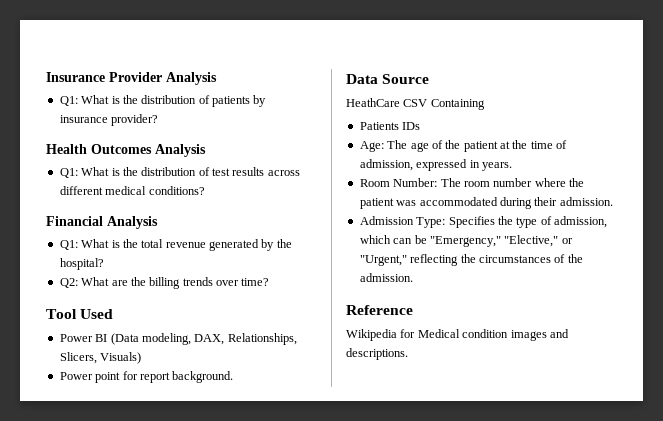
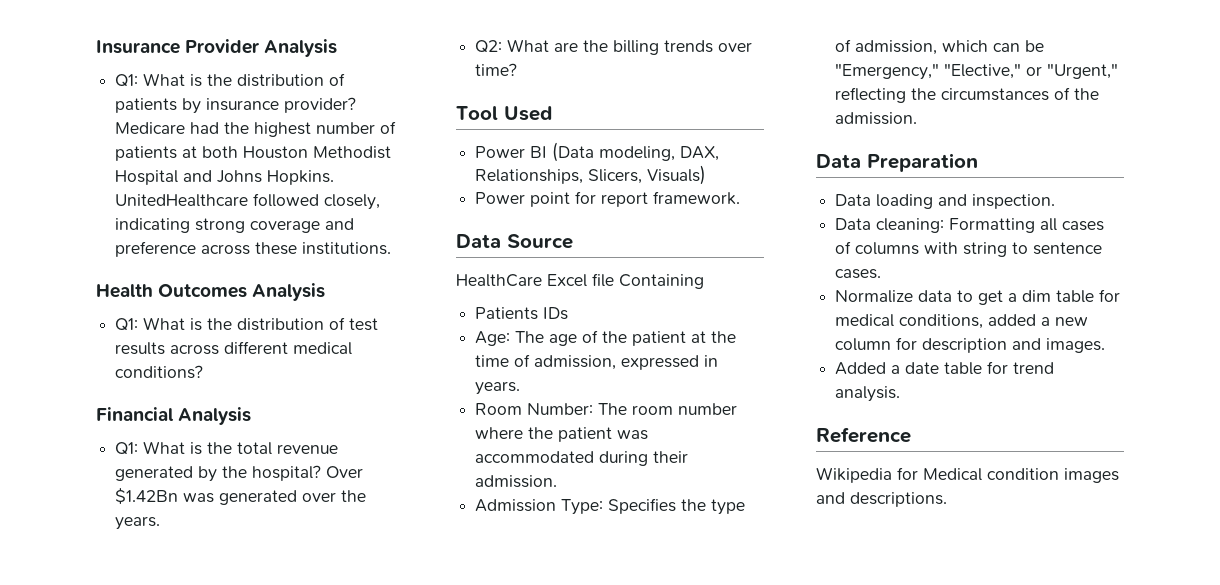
(159, 120) none -> [115,121,397,137] [115,146,392,161] [115,170,335,185] [115,193,381,210] [115,218,355,233] [115,241,392,257] Medicare had the highest number of patients at both Houston Methodist Hospital and Johns Hopkins. UnitedHealthcare followed closely, indicating strong coverage and preference across these institutions.
(104, 264) none -> [326,466,364,478] [115,488,367,505] [115,516,161,530] Over $1.42Bn was generated over the years.
[172,371,234,383] background. -> [653,191,741,205] framework.
[346,98,428,107] HeathCare CSV -> [456,273,614,287] HealthCare Excel file
(413, 277) none -> [816,153,978,172] [835,194,1056,209] [835,218,1105,233] [835,241,1103,257] [835,269,882,279] [835,289,1121,305] [835,314,1089,329] [835,337,1106,353] [835,361,1055,375] [835,386,901,402] // Data Preparation // Data loading and inspection. // Data cleaning: Formatting all cases of columns with string to sentence cases. // Normalize data to get a dim table for medical conditions, added a new column for description and images. // Added a date table for trend analysis.

